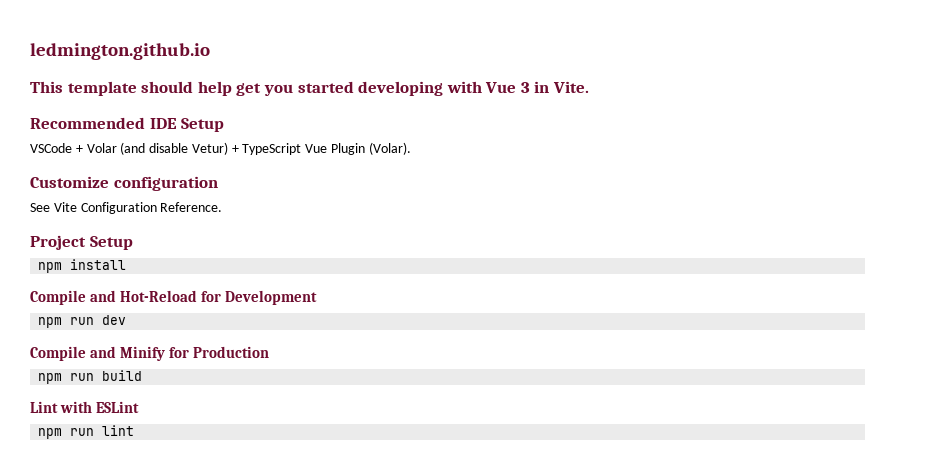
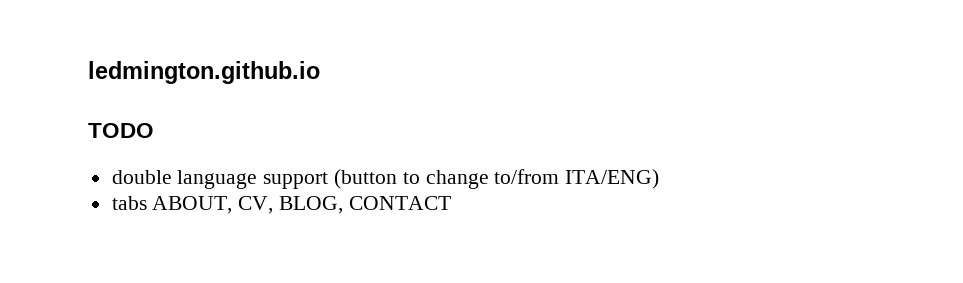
[30,81,590,96] [30,117,225,132] [30,142,411,155] [30,176,218,191] [30,202,223,214] [30,235,133,250] [38,259,127,273] [30,290,318,305] [38,315,127,328] [30,346,270,361] [38,370,143,384] [30,401,140,413] [38,425,135,439] This template should help get you started developing with Vue 3 in Vite. // Recommended IDE Setup // VSCode + Volar (and disable Vetur) + TypeScript Vue Plugin (Volar). // Customize configuration // See Vite Configuration Reference. // Project Setup // npm install // Compile and Hot-Reload for Development // npm run dev // Compile and Minify for Production // npm run build // Lint with ESLint // npm run lint -> [88,123,154,138] [111,169,660,189] [111,196,451,214] TODO // double language support (button to change to/from ITA/ENG) // tabs ABOUT, CV, BLOG, CONTACT

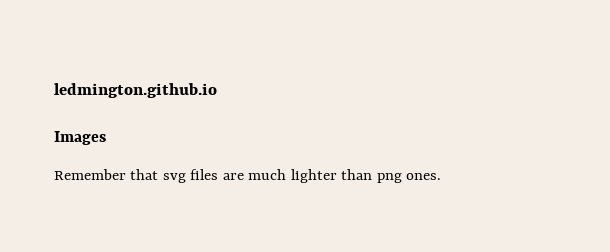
[88,123,154,138] [111,169,660,189] [111,196,451,214] TODO // double language support (button to change to/from ITA/ENG) // tabs ABOUT, CV, BLOG, CONTACT -> [54,131,106,145] [54,169,442,183] Images // Remember that svg files are much lighter than png ones.

